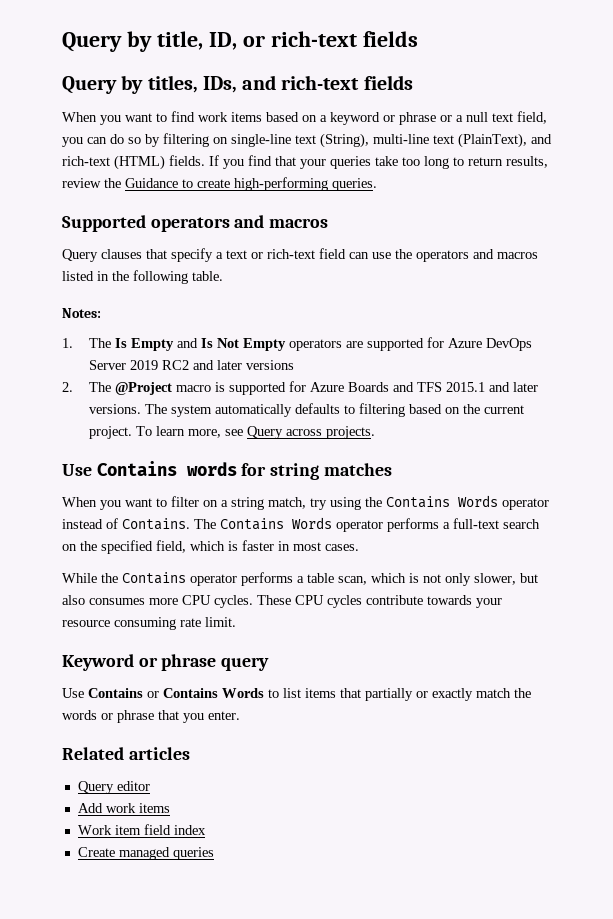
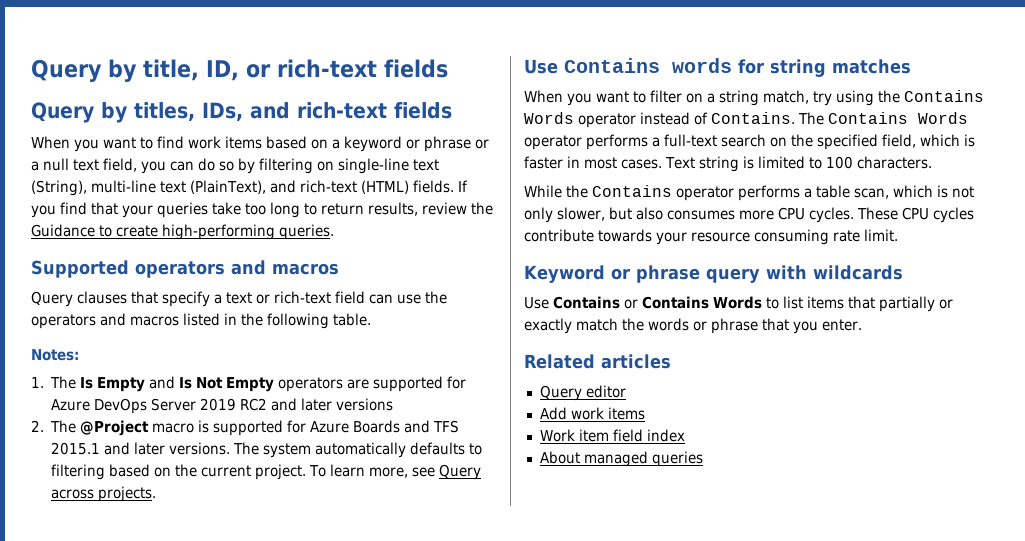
(359, 547) none -> [665,156,932,172] Text string is limited to 100 characters.
(270, 664) none -> [766,265,903,280] with wildcards
[77,847,115,857] Create -> [539,451,580,464] About

